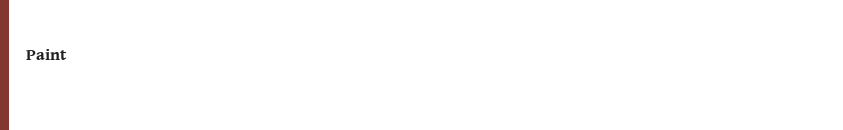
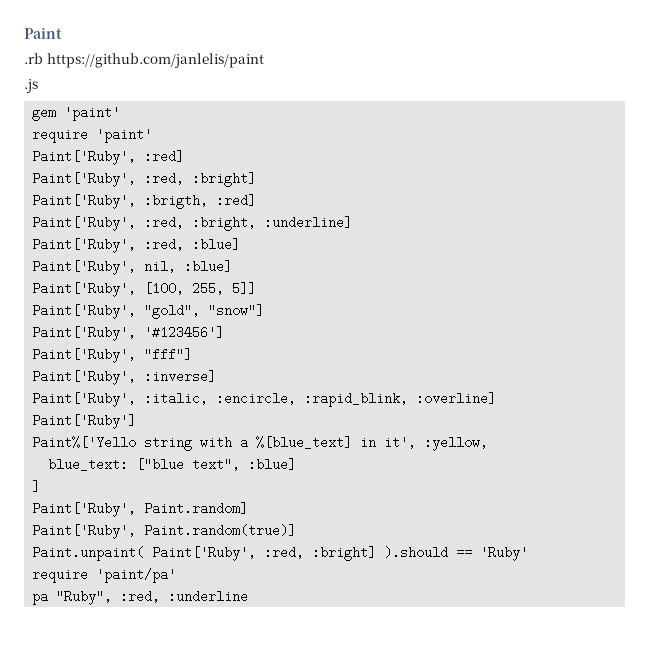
(67, 54) none -> [24,53,264,68] [24,79,38,93] [32,106,121,121] [32,128,153,143] [32,150,185,165] [32,172,257,187] [32,194,257,209] [32,216,353,231] [32,238,241,253] [32,260,233,275] [32,282,257,297] [32,304,265,319] [32,326,225,341] [32,348,193,363] [32,370,217,385] [32,392,497,407] [32,414,137,429] [32,436,489,451] [48,458,297,471] [32,480,41,493] [32,502,249,517] [32,524,297,539] [32,546,529,561] [32,568,177,583] [32,590,249,605] // .rb https://github.com/janlelis/paint // .js // gem 'paint' // require 'paint' // Paint['Ruby', :red] // Paint['Ruby', :red, :bright] // Paint['Ruby', :brigth, :red] // Paint['Ruby', :red, :bright, :underline] // Paint['Ruby', :red, :blue] // Paint['Ruby', nil, :blue] // Paint['Ruby', [100, 255, 5]] // Paint['Ruby', "gold", "snow"] // Paint['Ruby', '#123456'] // Paint['Ruby', "fff"] // Paint['Ruby', :inverse] // Paint['Ruby', :italic, :encircle, :rapid_blink, :overline] // Paint['Ruby'] // Paint%['Yello string with a %[blue_text] in it', :yellow, // blue_text: ["blue text", :blue] // ] // Paint['Ruby', Paint.random] // Paint['Ruby', Paint.random(true)] // Paint.unpaint( Paint['Ruby', :red, :bright] ).should == 'Ruby' // require 'paint/pa' // pa "Ruby", :red, :underline

